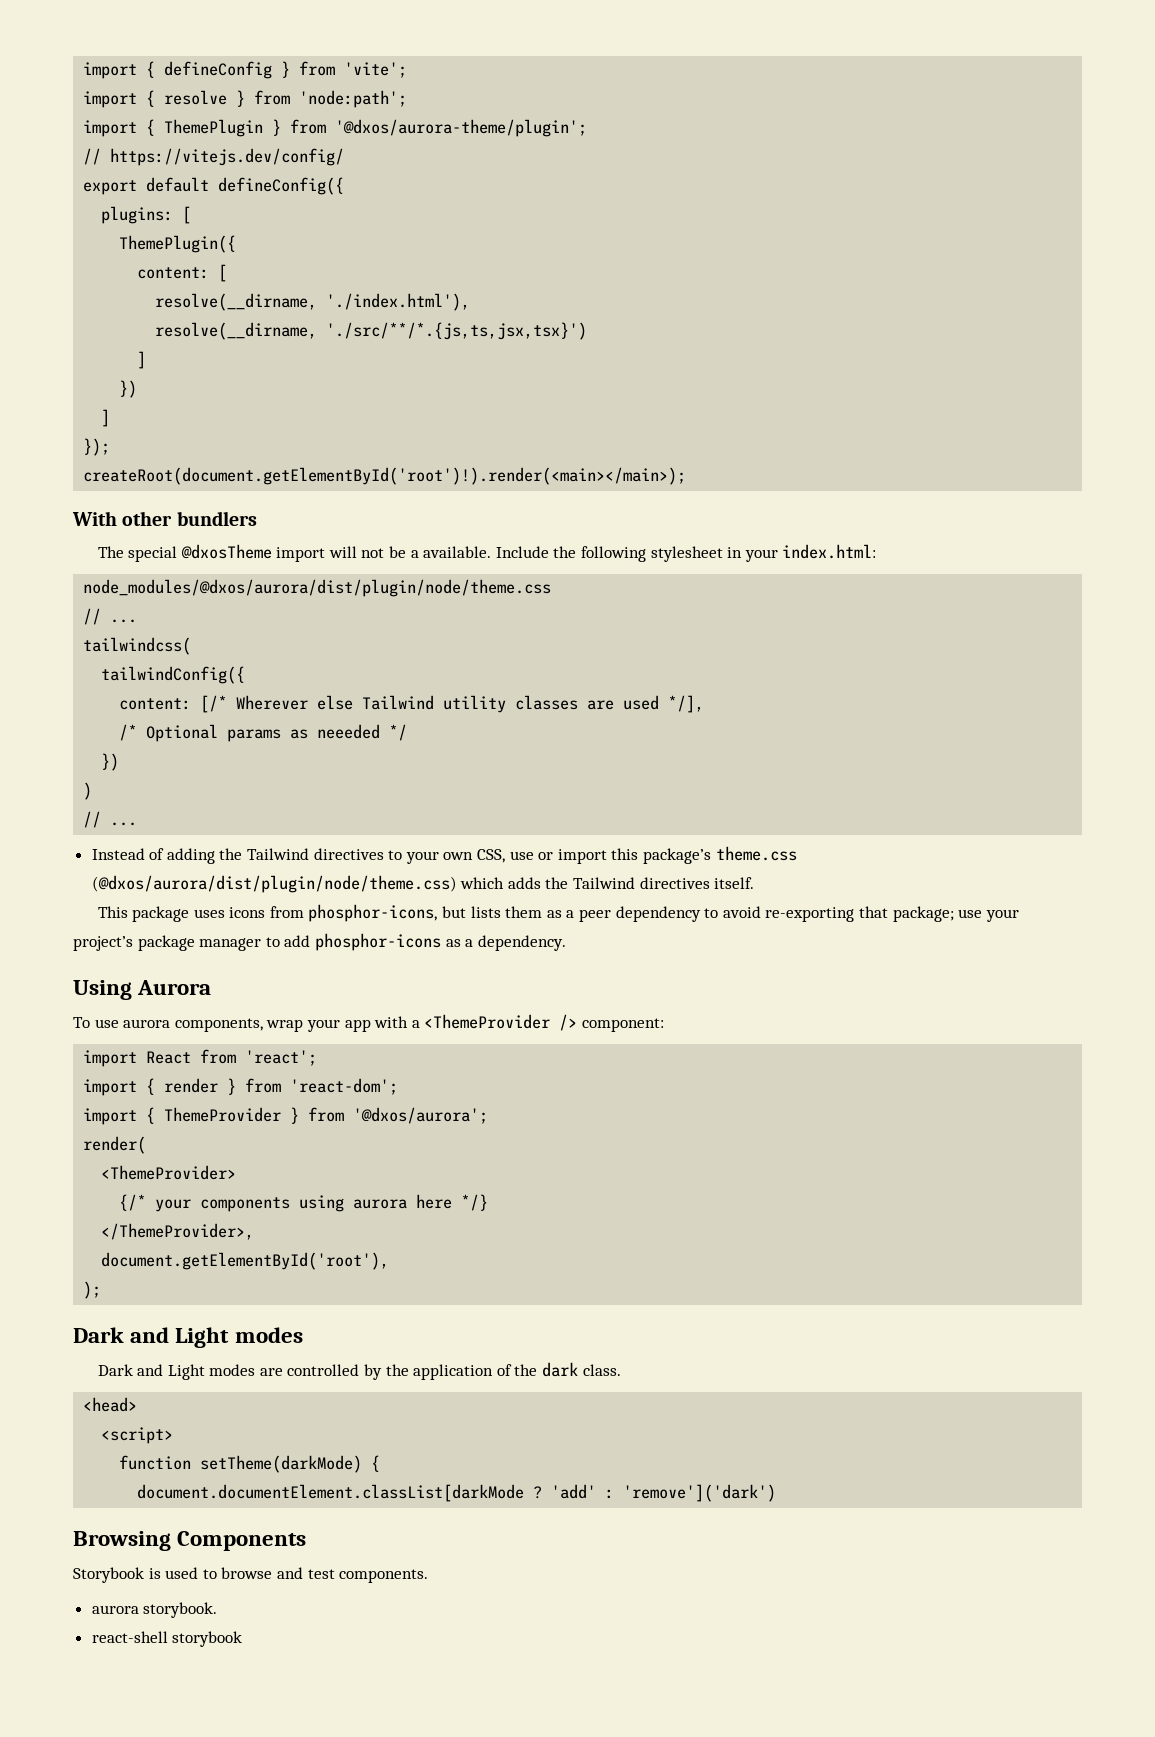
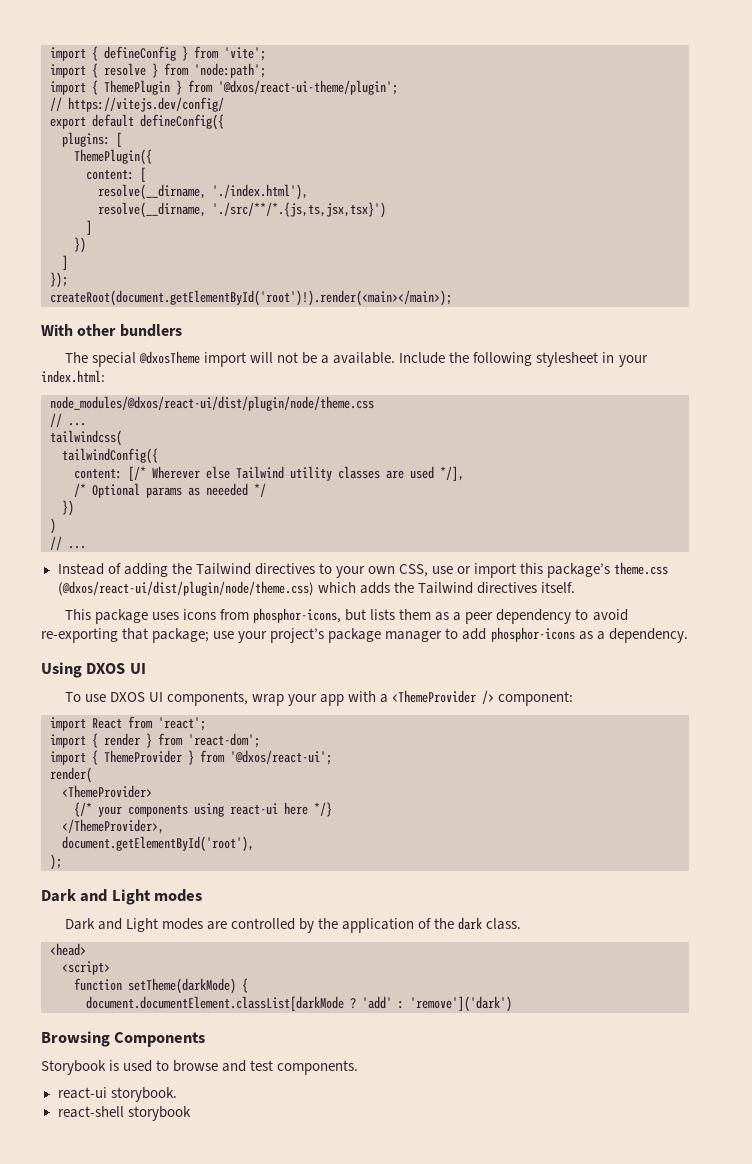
[335,119,588,137] '@dxos/aurora-theme/plugin'; -> [218,80,398,95] '@dxos/react-ui-theme/plugin';
[83,579,552,597] node_modules/@dxos/aurora/dist/plugin/node/theme.css -> [50,396,374,411] node_modules/@dxos/react-ui/dist/plugin/node/theme.css
[91,875,457,893] (@dxos/aurora/dist/plugin/node/theme.css) -> [57,581,314,596] (@dxos/react-ui/dist/plugin/node/theme.css)
[137,980,212,995] Aurora -> [86,663,146,674] DXOS UI
[123,1019,171,1028] aurora -> [109,692,163,702] DXOS UI
[353,1107,489,1124] '@dxos/aurora'; -> [230,750,332,765] '@dxos/react-ui';
[353,1199,408,1209] aurora -> [230,803,278,815] react-ui
[91,1605,139,1614] aurora -> [57,1087,107,1099] react-ui

